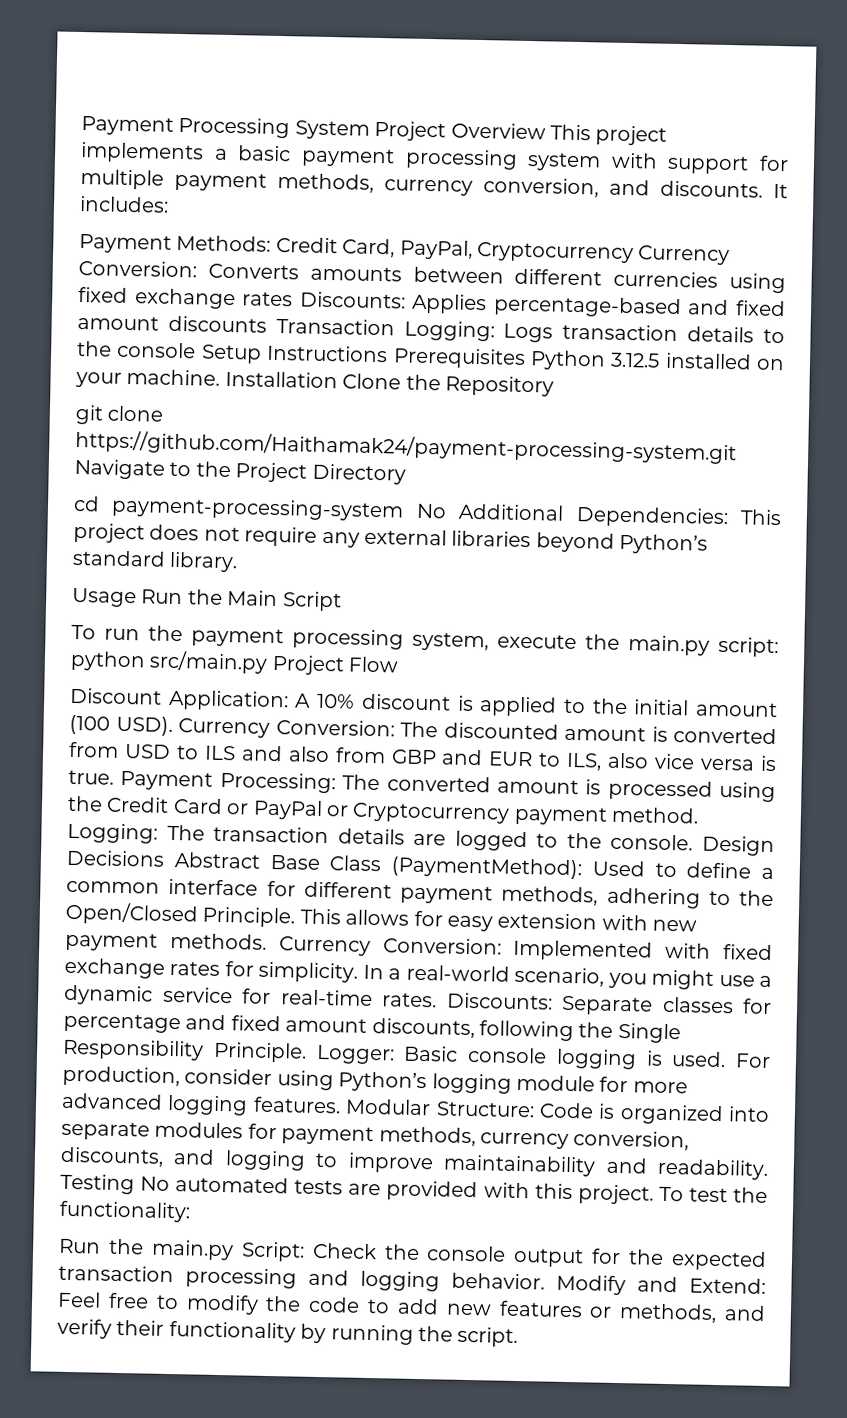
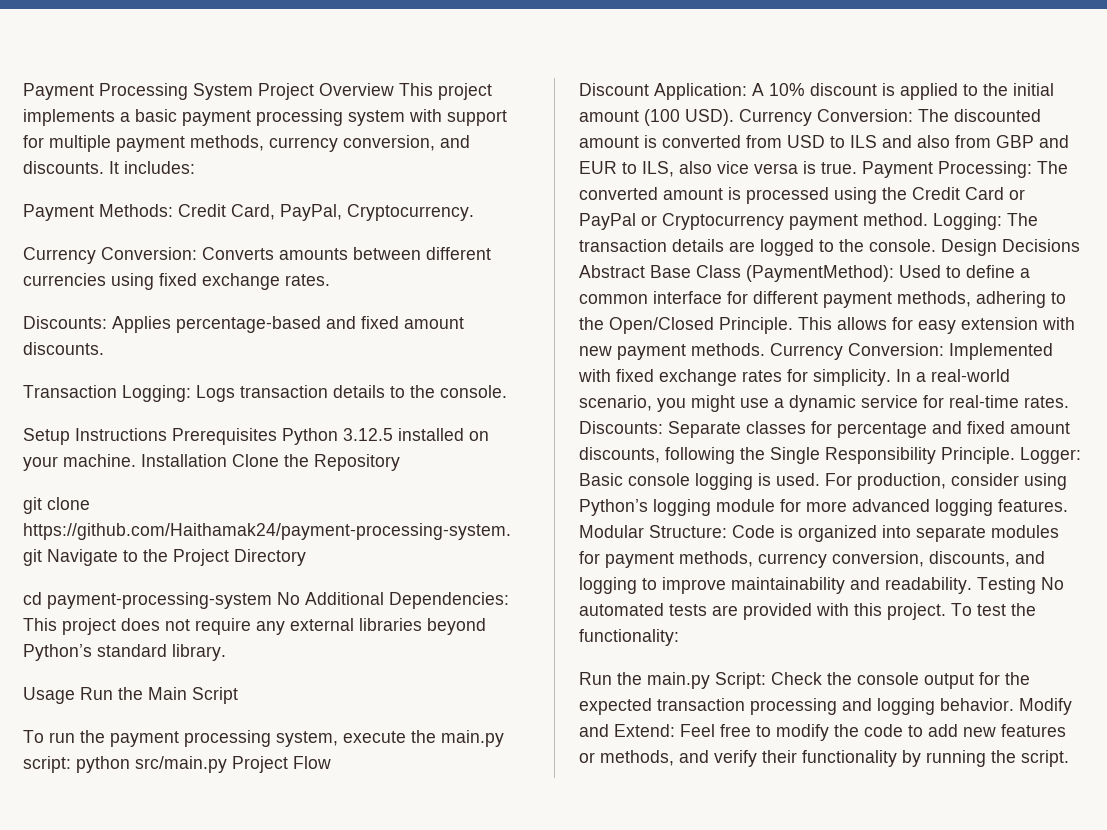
[476,241,634,264] Cryptocurrency -> [347,204,474,221] Cryptocurrency. //
[242,291,294,307] rates -> [285,274,330,286] rates. //
[167,315,267,333] discounts -> [23,342,104,355] discounts. //
[117,341,197,359] console -> [440,385,507,398] console. //

